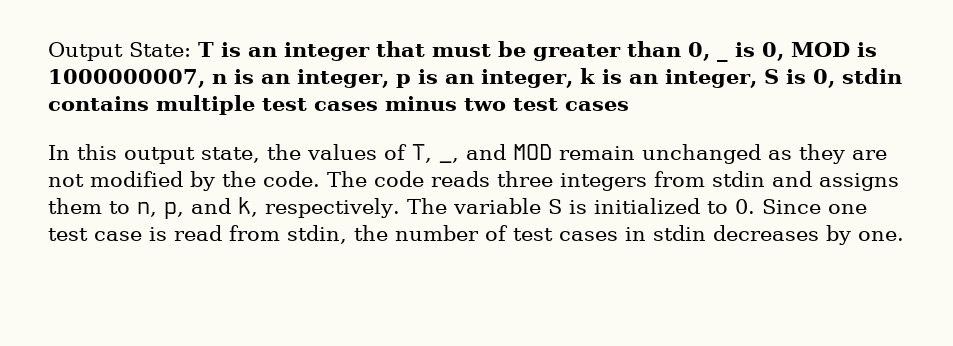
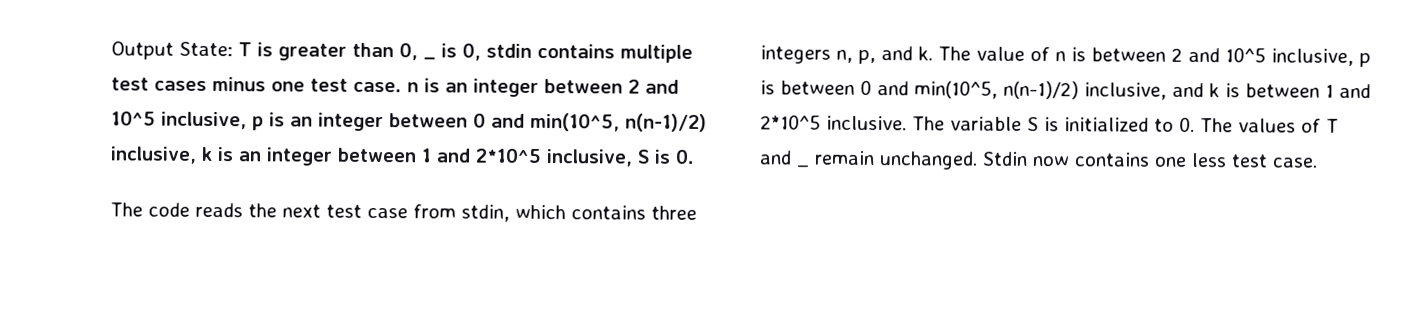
[248,41,526,61] an integer that must be -> (273, 49) none
[791,42,877,57] [48,68,835,88] MOD is 1000000007, n is an integer, p is an integer, k is an integer, S is 0, -> (481, 52) none
[464,98,629,111] [48,144,887,164] [48,171,899,191] [48,197,400,219] two test cases // In this output state, the values of T, _, and MOD remain unchanged as they are not modified by the code. The code reads three integers from stdin and assigns them to n, p, and k, respectively. -> [271,78,679,98] [111,111,707,133] [110,146,695,167] [110,202,697,222] [760,45,1371,68] [760,79,1371,100] [760,114,907,131] one test case. n is an integer between 2 and 10^5 inclusive, p is an integer between 0 and min(10^5, n(n-1)/2) inclusive, k is an integer between 1 and 2*10^5 inclusive, S is 0. // The code reads the next test case from stdin, which contains three integers n, p, and k. The value of n is between 2 and 10^5 inclusive, p is between 0 and min(10^5, n(n-1)/2) inclusive, and k is between 1 and 2*10^5 inclusive.
[761,199,867,214] [48,225,904,245] Since one test case is read from stdin, the number of test cases in stdin decreases by one. -> [1200,118,1339,133] [759,150,1318,170] The values of T and _ remain unchanged. Stdin now contains one less test case.

